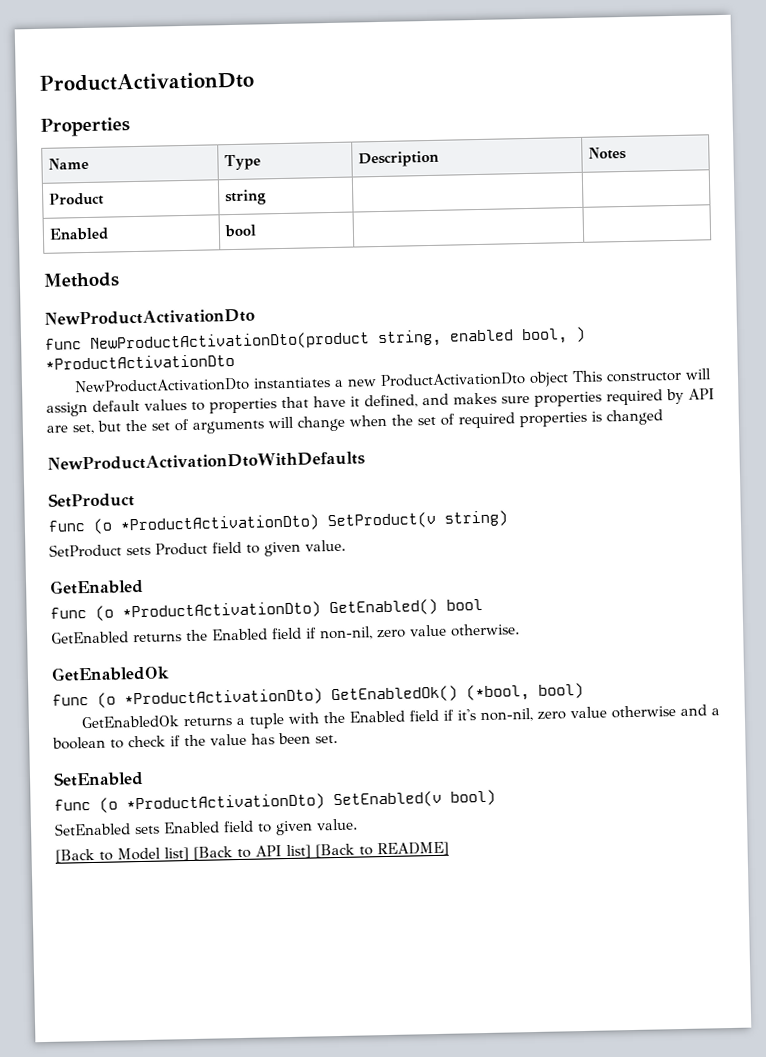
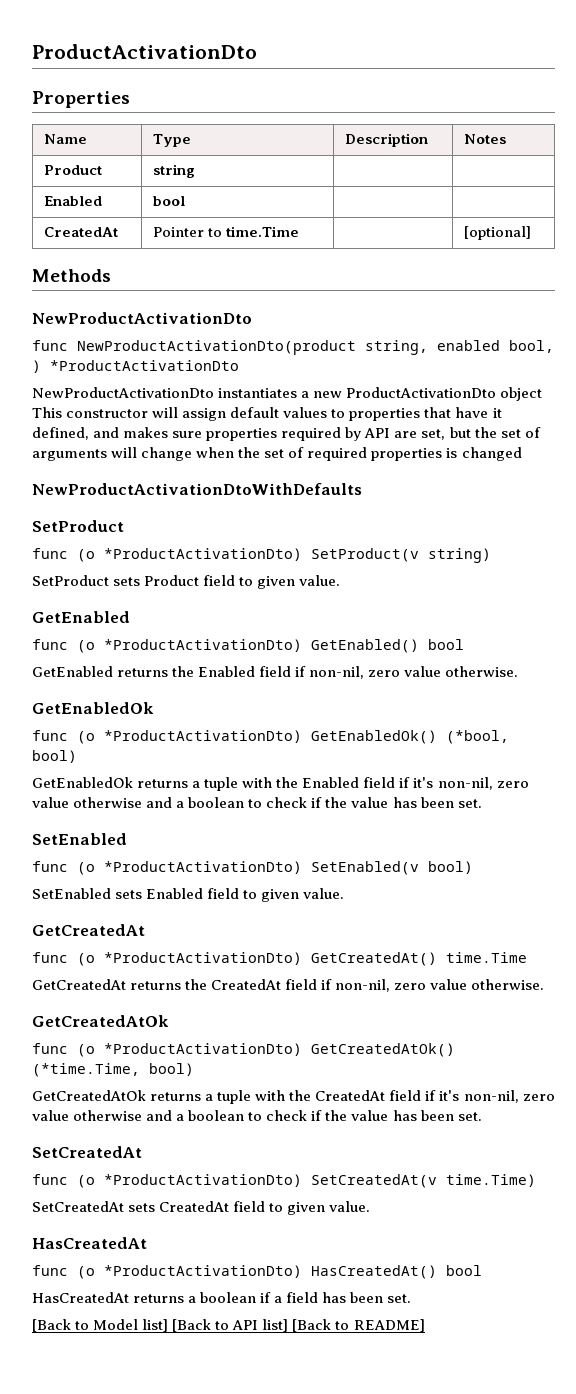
(258, 231) none -> [43,227,118,237] [152,226,299,237] [463,226,531,240] // CreatedAt | Pointer to time.Time | | [optional]
(358, 824) none -> [32,924,145,936] [32,952,527,966] [32,979,545,992] [32,1015,169,1027] [32,1043,455,1057] [32,1063,194,1077] [32,1090,555,1104] [32,1110,482,1121] [32,1146,142,1158] [32,1174,536,1188] [32,1201,371,1215] [32,1237,147,1249] [32,1265,482,1279] [32,1292,412,1303] // GetCreatedAt // func (o *ProductActivationDto) GetCreatedAt() time.Time // GetCreatedAt returns the CreatedAt field if non-nil, zero value otherwise. // GetCreatedAtOk // func (o *ProductActivationDto) GetCreatedAtOk() (*time.Time, bool) // GetCreatedAtOk returns a tuple with the CreatedAt field if it's non-nil, zero value otherwise and a boolean to check if the value has been set. // SetCreatedAt // func (o *ProductActivationDto) SetCreatedAt(v time.Time) // SetCreatedAt sets CreatedAt field to given value. // HasCreatedAt // func (o *ProductActivationDto) HasCreatedAt() bool // HasCreatedAt returns a boolean if a field has been set.

